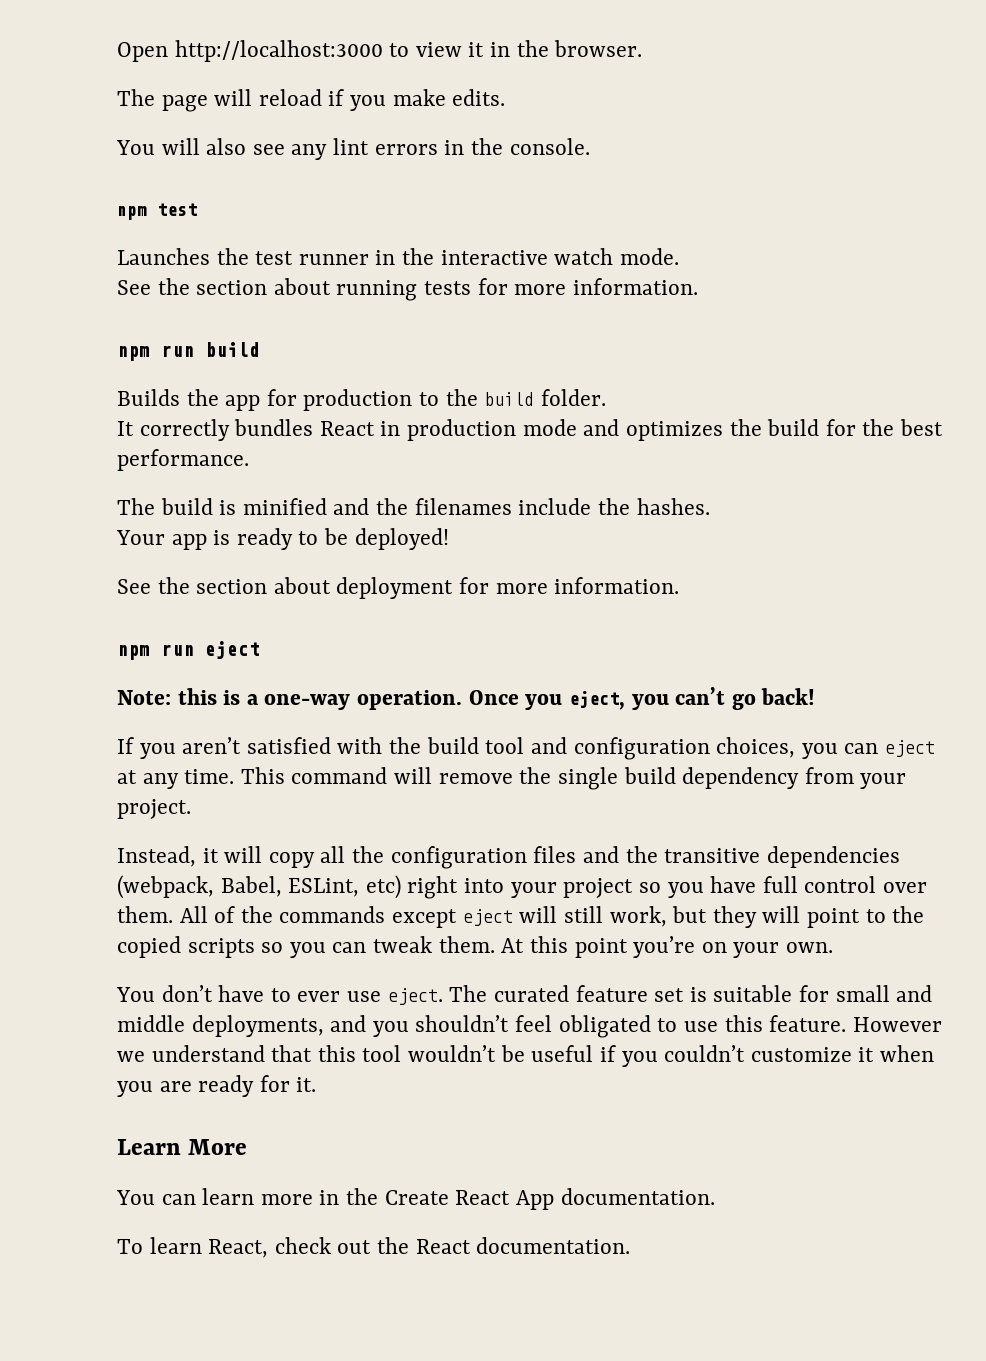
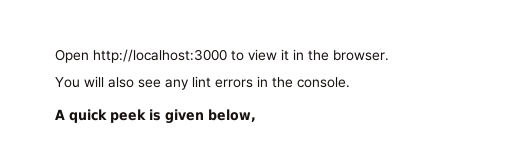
[117,89,506,112] // The page will reload if you make edits. -> (389, 55) none
[117,203,197,220] [117,248,679,265] [117,278,698,301] [117,342,260,361] [117,389,606,411] [117,419,943,441] [117,449,249,471] [117,498,710,515] [116,528,449,550] [117,577,680,599] [117,641,260,660] [117,687,816,710] [117,737,935,760] [117,767,907,790] [117,799,191,819] [117,846,900,869] [117,875,927,899] [117,906,925,928] [117,936,833,958] [116,985,933,1005] [117,1015,942,1038] [117,1045,934,1067] [117,1075,317,1097] [117,1139,248,1155] [116,1188,715,1210] [117,1237,631,1258] npm test // Launches the test runner in the interactive watch mode. // See the section about running tests for more information. // npm run build // Builds the app for production to the build folder. // It correctly bundles React in production mode and optimizes the build for the best performance. // The build is minified and the filenames include the hashes. // Your app is ready to be deployed! // See the section about deployment for more information. // npm run eject // Note: this is a one-way operation. Once you eject, you can’t go back! // If you aren’t satisfied with the build tool and configuration choices, you can eject at any time. This command will remove the single build dependency from your project. // Instead, it will copy all the configuration files and the transitive dependencies (webpack, Babel, ESLint, etc) right into your project so you have full control over them. All of the commands except eject will still work, but they will point to the copied scripts so you can tweak them. At this point you’re on your own. // You don’t have to ever use eject. The curated feature set is suitable for small and middle deployments, and you shouldn’t feel obligated to use this feature. However we understand that this tool wouldn’t be useful if you couldn’t customize it when you are ready for it. // Learn More // You can learn more in the Create React App documentation. // To learn React, check out the React documentation. -> [55,109,256,124] A quick peek is given below,

